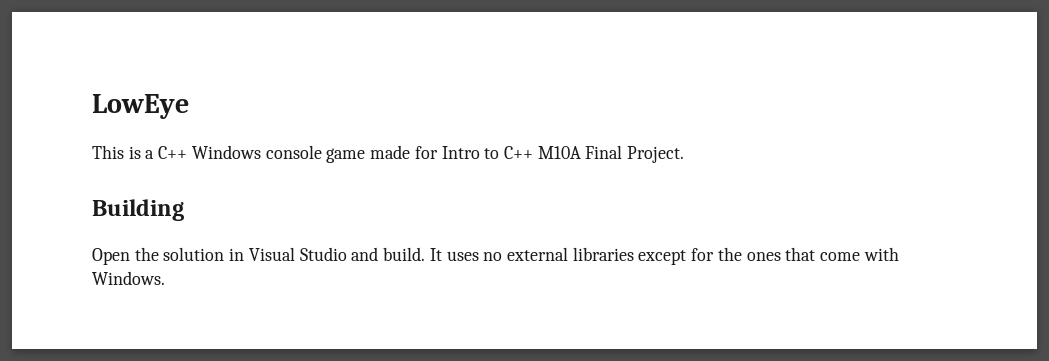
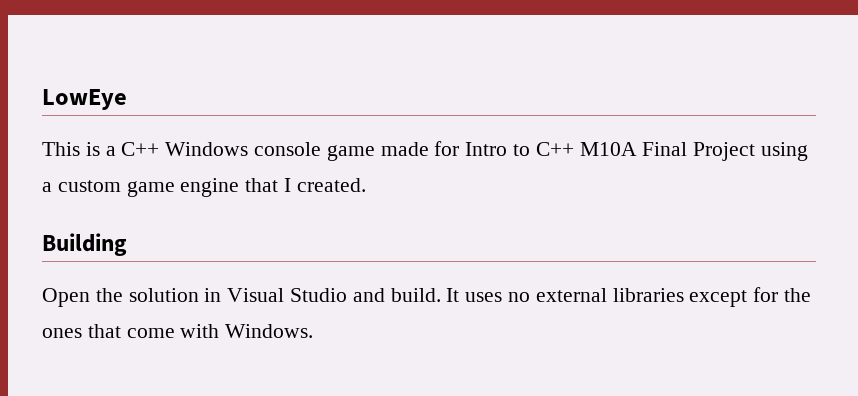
[627,146,685,163] Project. -> [693,142,809,161] [42,178,366,197] Project using a custom game engine that I created.

